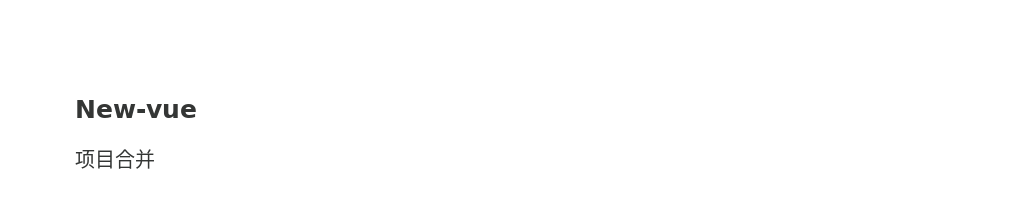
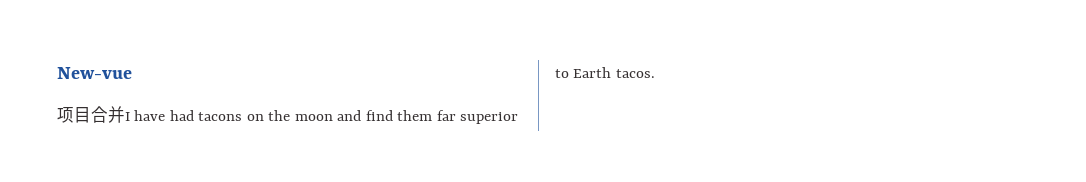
(155, 159) none -> [125,110,519,124] [555,67,655,78] I have had tacons on the moon and find them far superior to Earth tacos.

